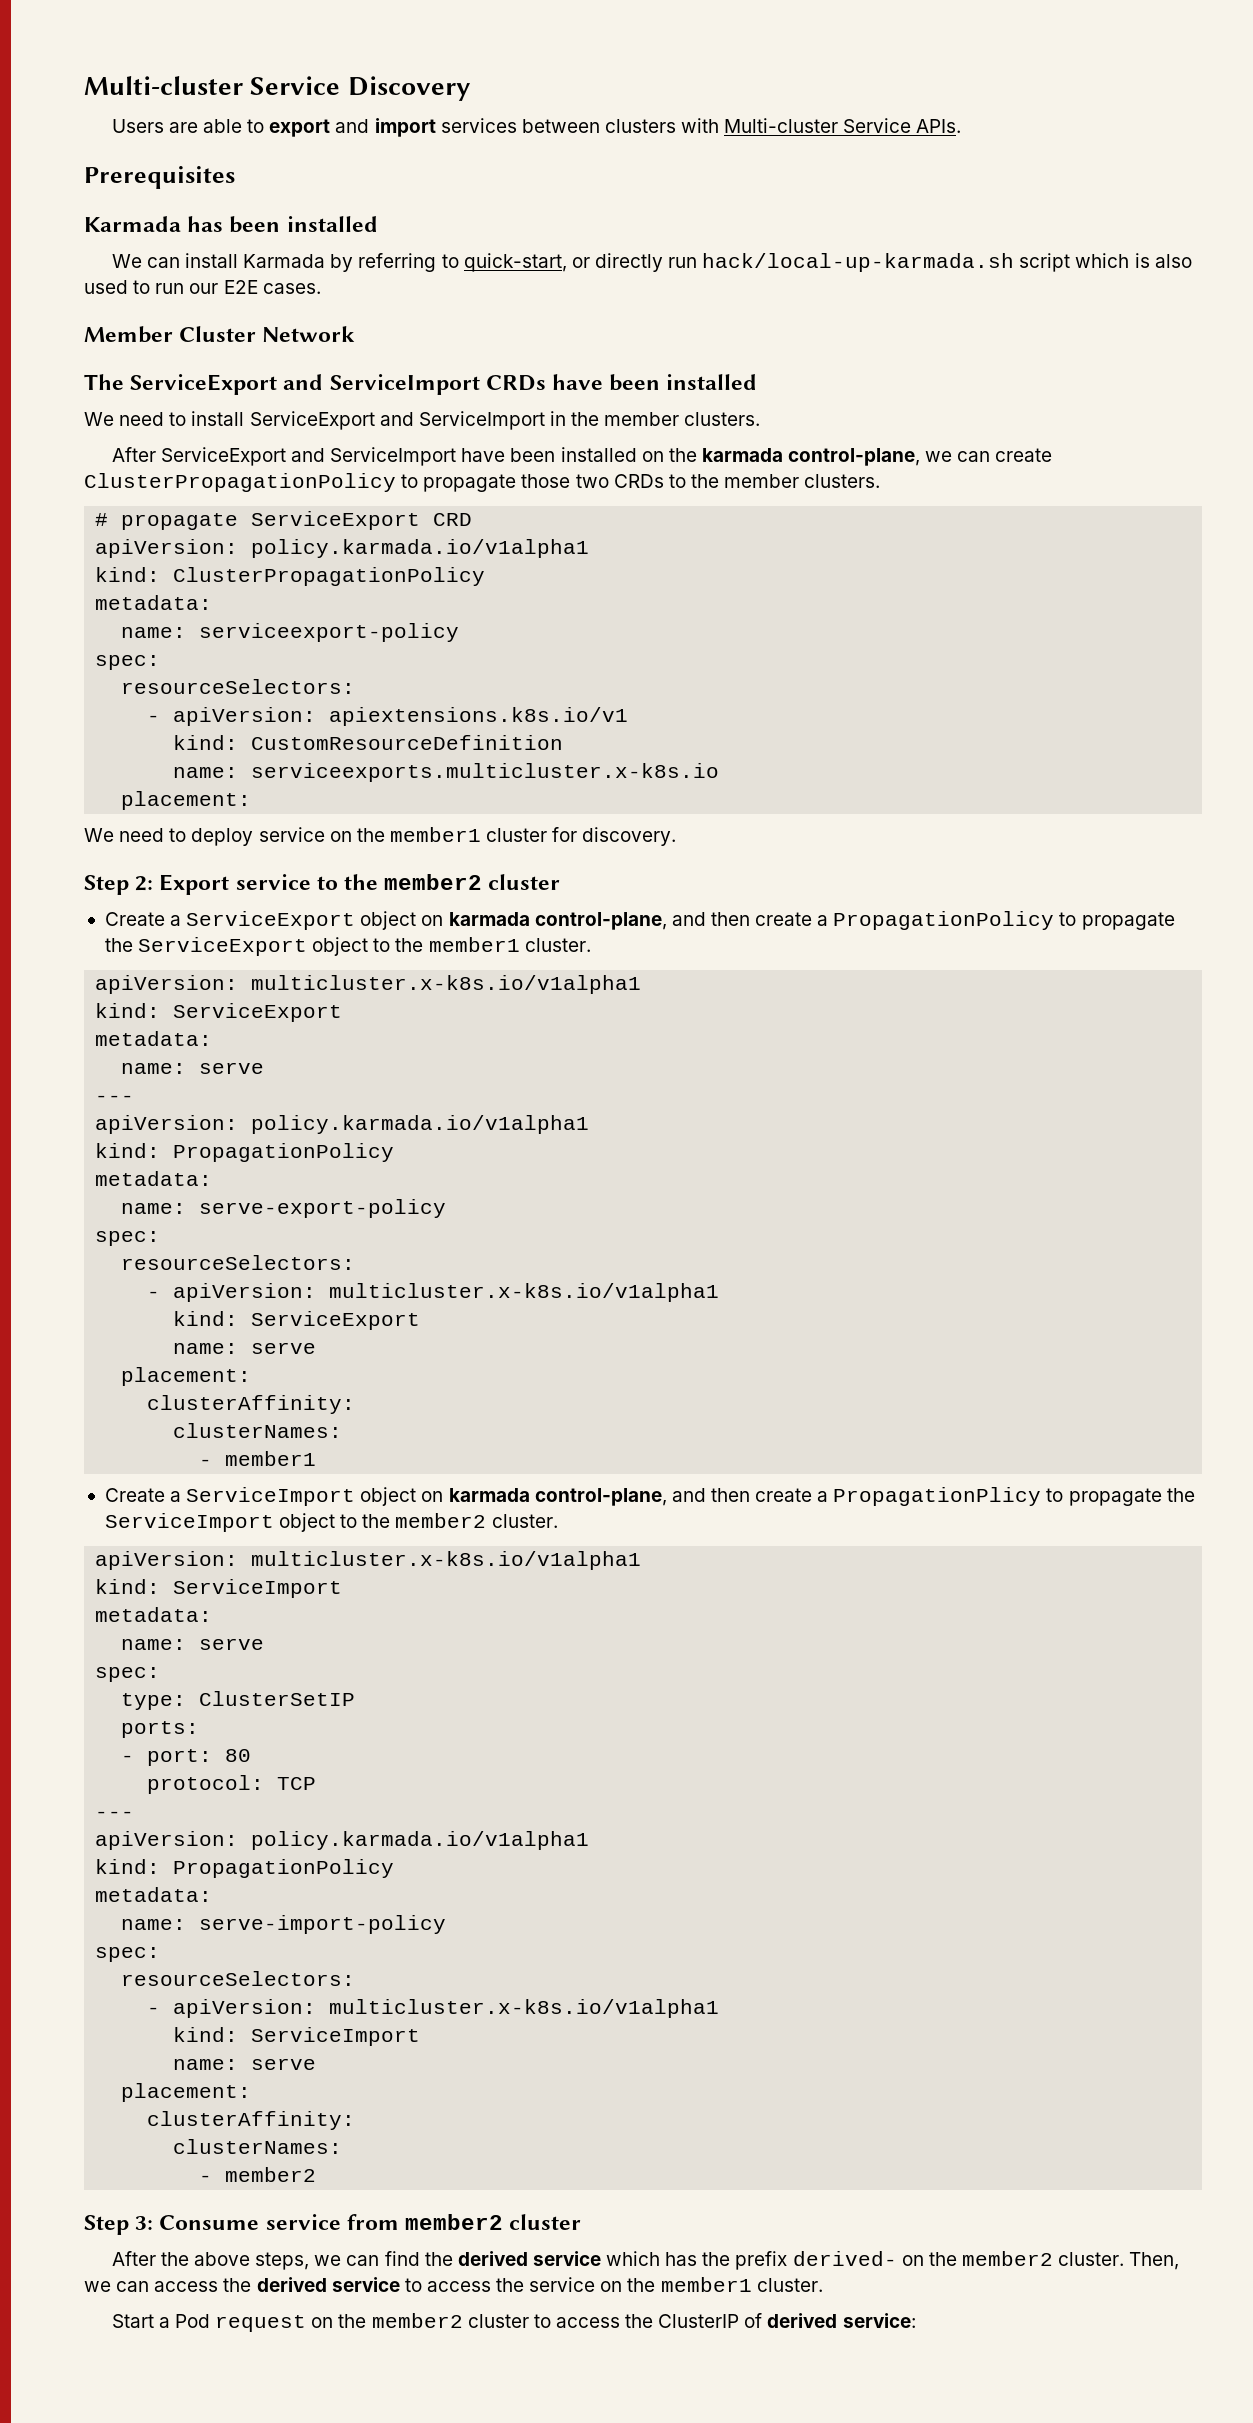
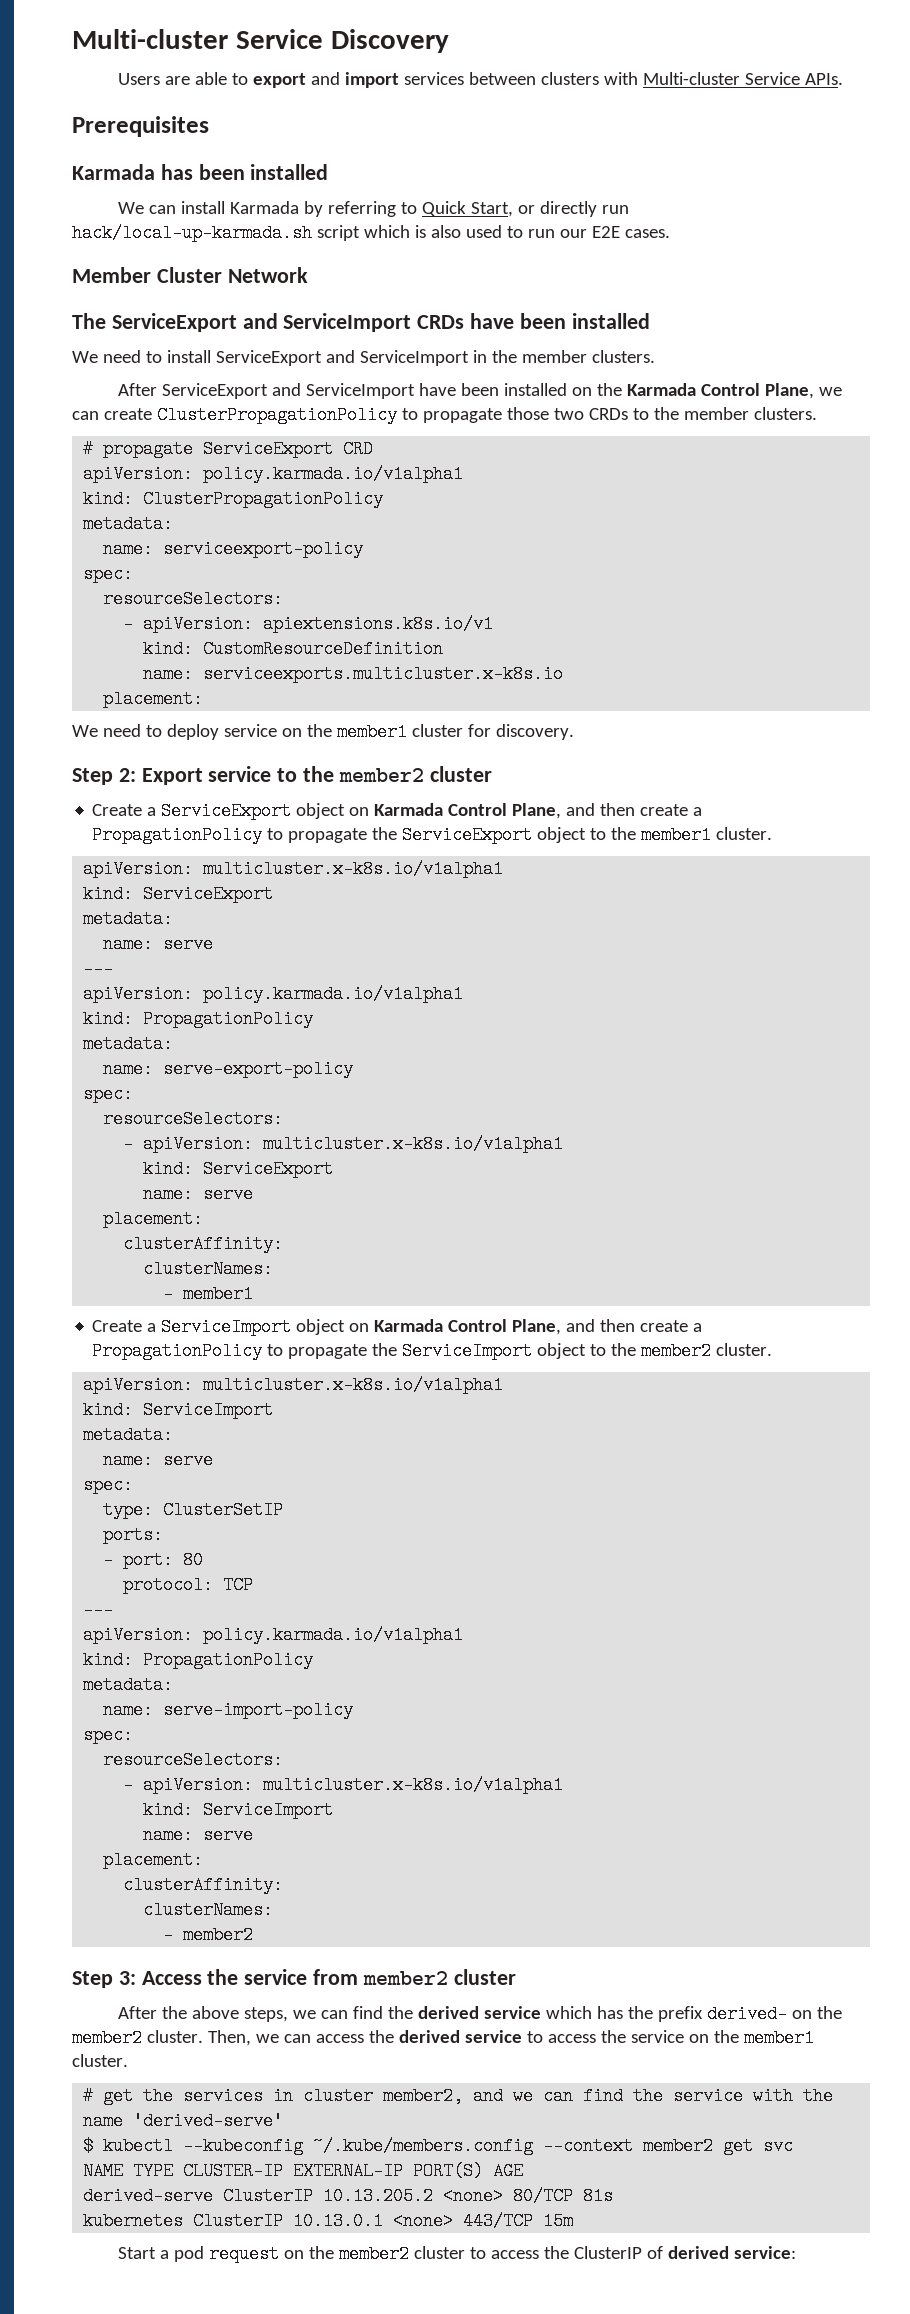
[463,253,567,272] quick-start, -> [421,201,513,217] Quick Start,
[701,448,921,466] karmada control-plane, -> [626,383,814,399] Karmada Control Plane,
[448,912,667,930] karmada control-plane, -> [374,803,562,819] Karmada Control Plane,
[448,1487,1042,1506] karmada control-plane, and then create a PropagationPlicy -> [374,1319,703,1335] [92,1342,263,1360] Karmada Control Plane, and then create a PropagationPolicy
[159,2215,260,2230] Consume -> [141,1969,239,1985] Access the
(823, 2285) none -> [83,2087,834,2105] [83,2112,284,2130] [83,2137,794,2155] [83,2162,524,2180] [83,2187,614,2205] [83,2212,574,2230] // # get the services in cluster member2, and we can find the service with the name 'derived-serve' // $ kubectl --kubeconfig ~/.kube/members.config --context member2 get svc // NAME TYPE CLUSTER-IP EXTERNAL-IP PORT(S) AGE // derived-serve ClusterIP 10.13.205.2 <none> 80/TCP 81s // kubernetes ClusterIP 10.13.0.1 <none> 443/TCP 15m
[175,2314,211,2328] Pod -> [173,2246,204,2262] pod

